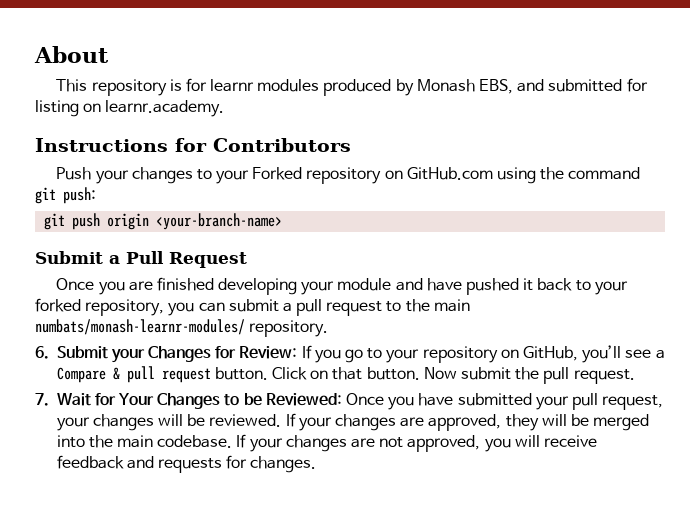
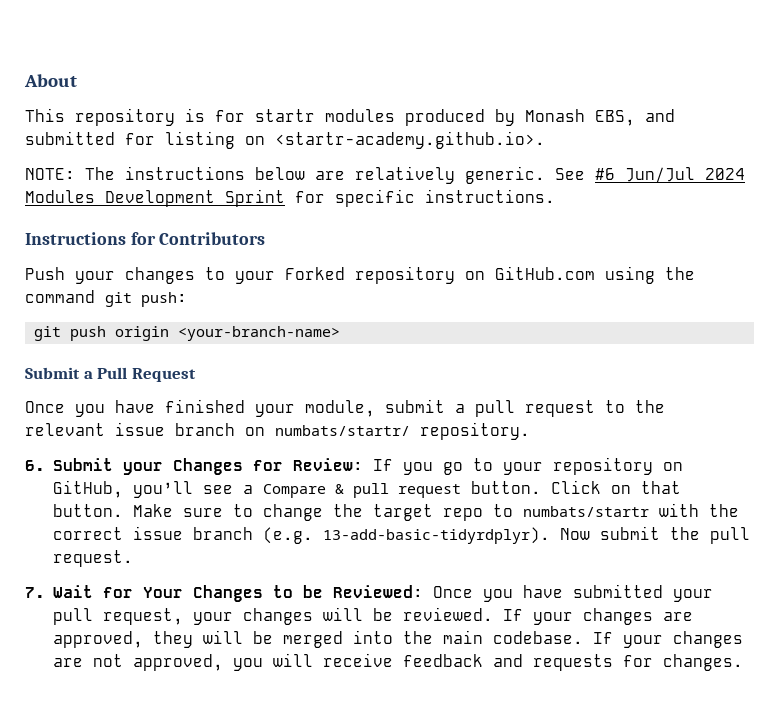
[210,79,255,92] learnr -> [255,109,315,122] startr
[105,100,225,117] learnr.academy. -> [275,131,545,149] [25,166,745,184] [25,189,555,207] <startr-academy.github.io>. // NOTE: The instructions below are relatively generic. See #6 Jun/Jul 2024 Modules Development Sprint for specific instructions.
[128,277,628,295] [35,298,225,316] are finished developing your module and have pushed it back to your forked repository, you can -> [115,399,375,417] have finished your module,
[433,299,470,312] [35,319,245,335] main numbats/monash-learnr-modules/ -> [25,422,410,436] relevant issue branch on numbats/startr/
(420, 373) none -> [132,503,739,521] [52,526,550,544] Make sure to change the target repo to numbats/startr with the correct issue branch (e.g. 13-add-basic-tidyrdplyr).

